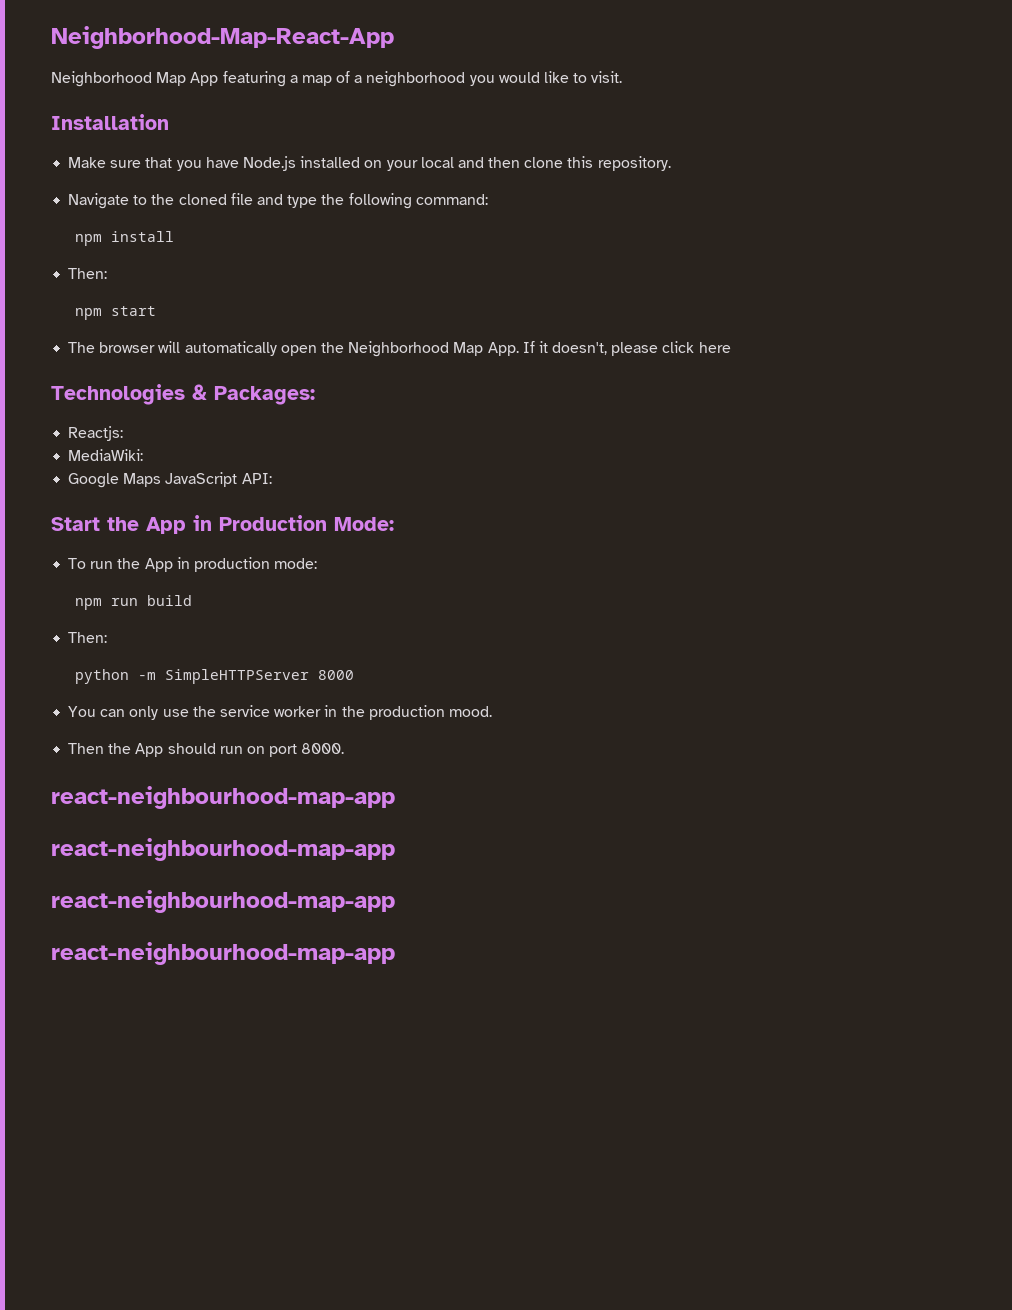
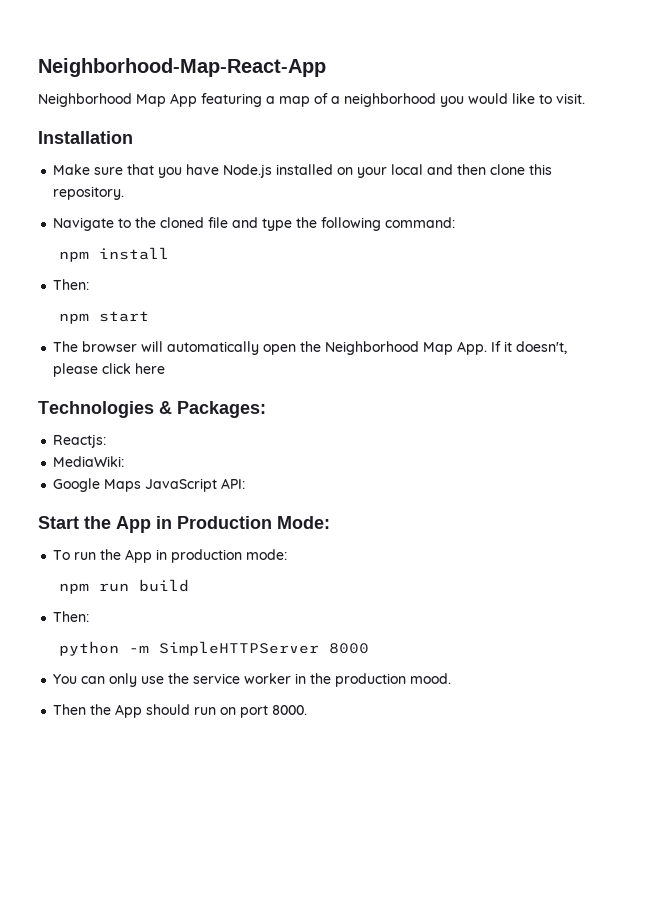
[51,786,395,809] [51,838,395,861] [51,890,395,913] [51,942,395,965] // react-neighbourhood-map-app // react-neighbourhood-map-app // react-neighbourhood-map-app // react-neighbourhood-map-app -> (308, 710) none

